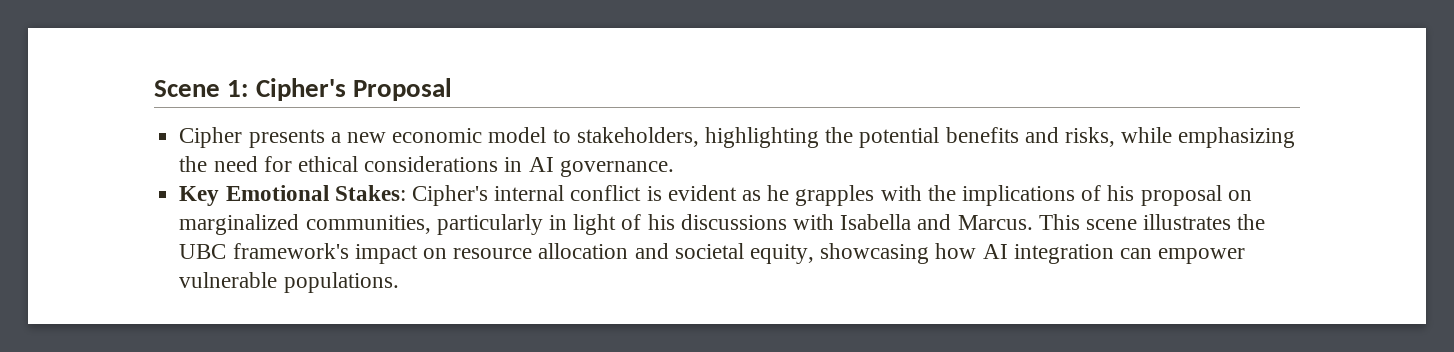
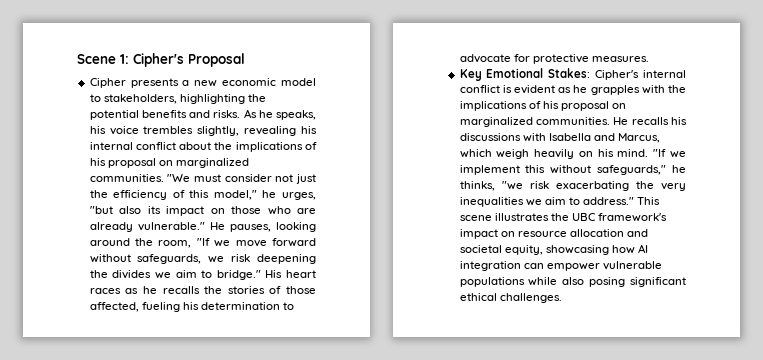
[1065,127,1296,148] [179,156,674,177] risks, while emphasizing the need for ethical considerations in AI governance. -> [213,109,316,120] [89,126,317,136] [89,142,317,152] [89,158,249,168] [89,174,316,184] [89,190,316,200] [89,206,316,216] [89,222,316,232] [89,238,316,248] [89,254,316,264] [89,270,316,280] [89,286,316,294] [89,302,295,312] [459,54,649,64] risks. As he speaks, his voice trembles slightly, revealing his internal conflict about the implications of his proposal on marginalized communities. "We must consider not just the efficiency of this model," he urges, "but also its impact on those who are already vulnerable." He pauses, looking around the room, "If we move forward without safeguards, we risk deepening the divides we aim to bridge." His heart races as he recalls the stories of those affected, fueling his determination to advocate for protective measures.
[305,214,642,235] communities, particularly in light of -> [535,117,669,125] communities. He recalls
[957,215,1033,230] Marcus. -> [618,133,661,143] [459,149,686,159] [459,165,686,175] [459,181,686,191] [459,197,635,207] Marcus, which weigh heavily on his mind. "If we implement this without safeguards," he thinks, "we risk exacerbating the very inequalities we aim to address."
[283,272,399,293] populations. -> [459,277,686,287] [459,293,562,303] populations while also posing significant ethical challenges.

